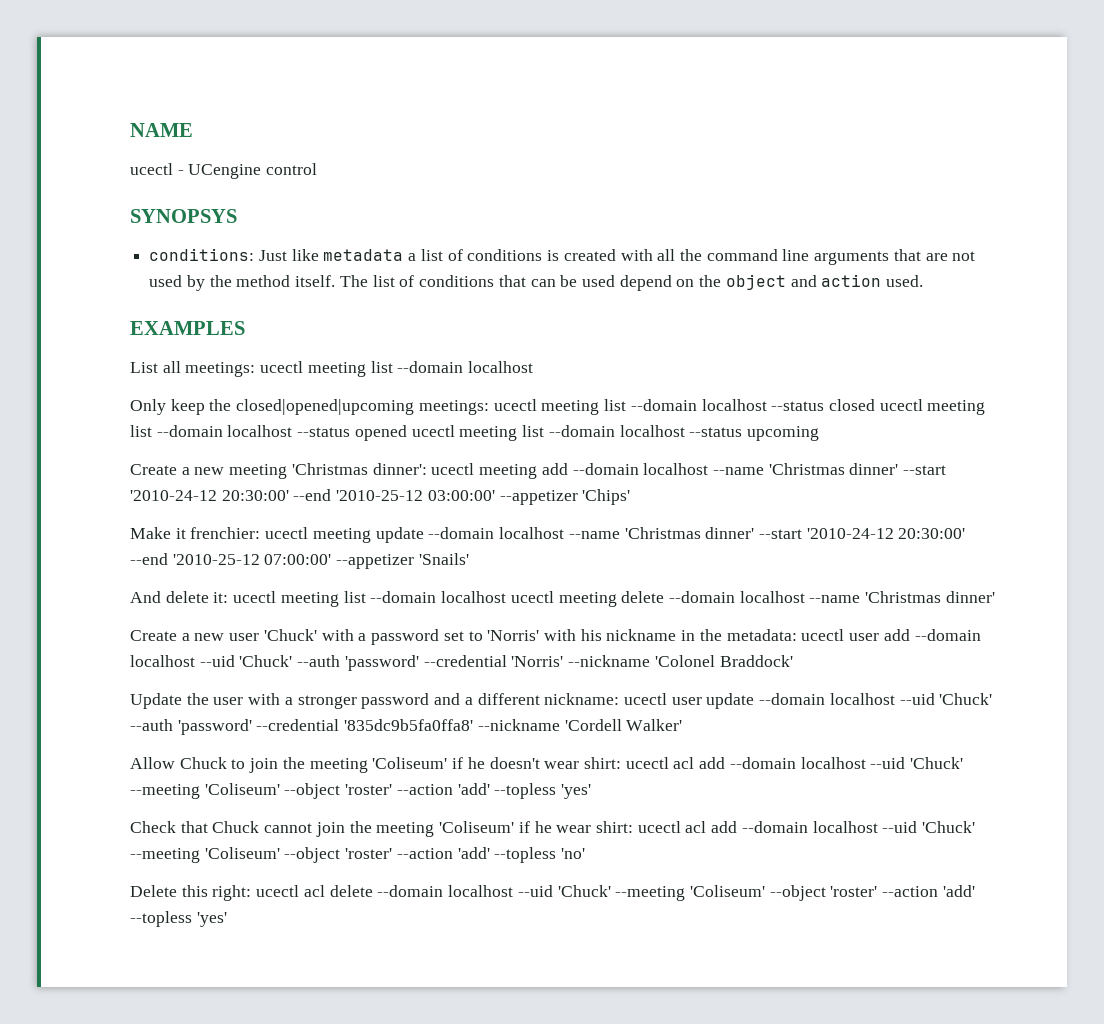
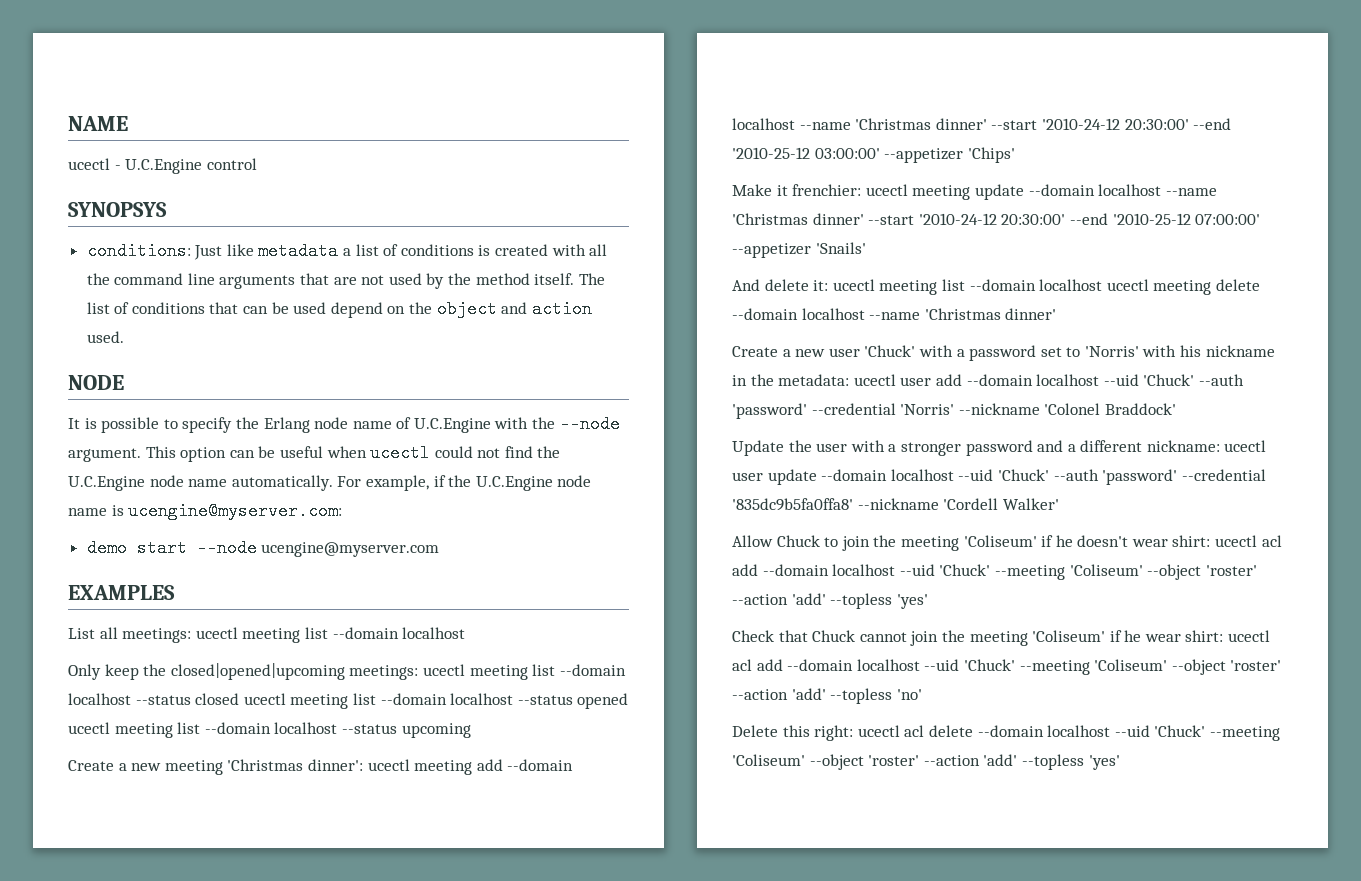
[188,164,262,179] UCengine -> [125,159,203,174] U.C.Engine
(924, 281) none -> [68,375,124,390] [68,415,620,433] [68,444,561,462] [68,475,592,491] [68,502,343,520] [86,539,440,557] // NODE // It is possible to specify the Erlang node name of U.C.Engine with the --node argument. This option can be useful when ucectl could not find the U.C.Engine node name automatically. For example, if the U.C.Engine node name is ucengine@myserver.com: // demo start --node ucengine@myserver.com

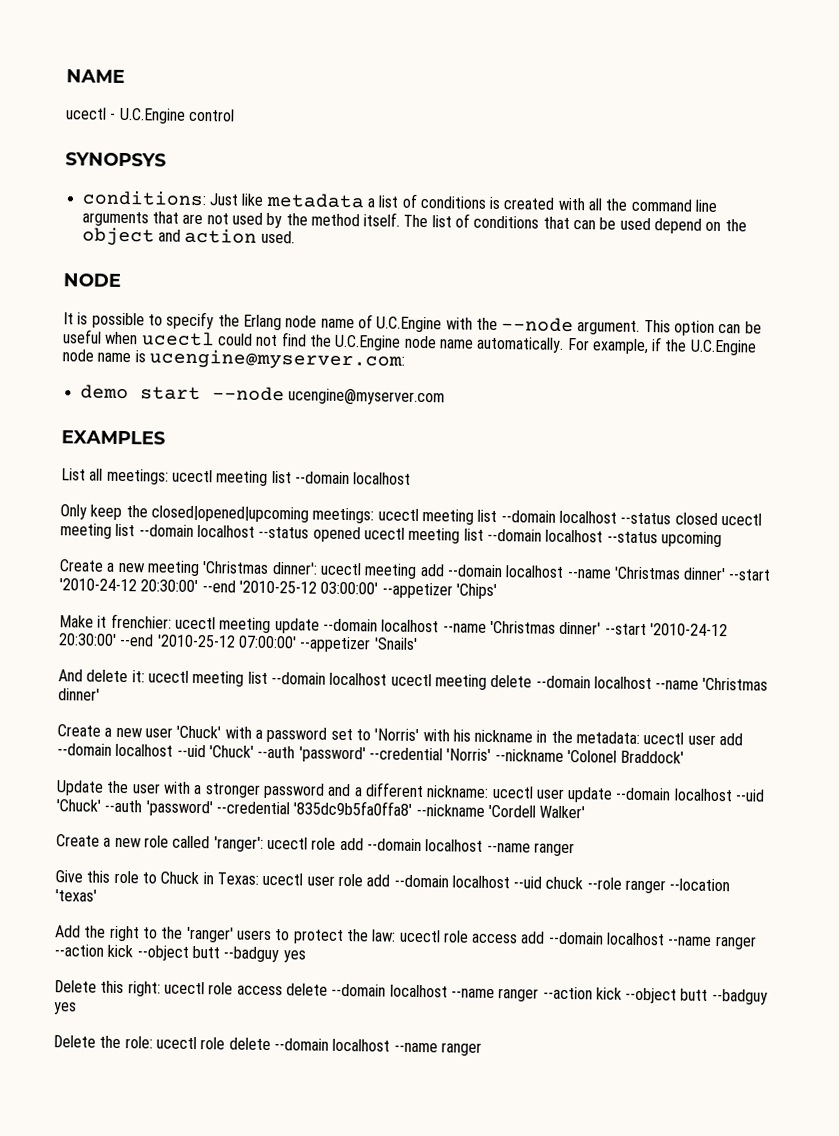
[732,535,1282,551] [732,564,1257,580] [732,593,928,609] [732,630,1271,646] [732,659,1282,675] [732,688,922,704] Allow Chuck to join the meeting 'Coliseum' if he doesn't wear shirt: ucectl acl add --domain localhost --uid 'Chuck' --meeting 'Coliseum' --object 'roster' --action 'add' --topless 'yes' // Check that Chuck cannot join the meeting 'Coliseum' if he wear shirt: ucectl acl add --domain localhost --uid 'Chuck' --meeting 'Coliseum' --object 'roster' --action 'add' --topless 'no' -> [56,834,575,857] [55,870,731,894] [55,889,97,902] [55,925,757,950] [54,944,306,963] Create a new role called 'ranger': ucectl role add --domain localhost --name ranger // Give this role to Chuck in Texas: ucectl user role add --domain localhost --uid chuck --role ranger --location 'texas' // Add the right to the 'ranger' users to protect the law: ucectl role access add --domain localhost --name ranger --action kick --object butt --badguy yes
[904,725,1280,741] [732,754,1120,770] acl delete --domain localhost --uid 'Chuck' --meeting 'Coliseum' --object 'roster' --action 'add' --topless 'yes' -> [208,982,768,1005] [53,1002,77,1015] [53,1035,482,1056] role access delete --domain localhost --name ranger --action kick --object butt --badguy yes // Delete the role: ucectl role delete --domain localhost --name ranger

